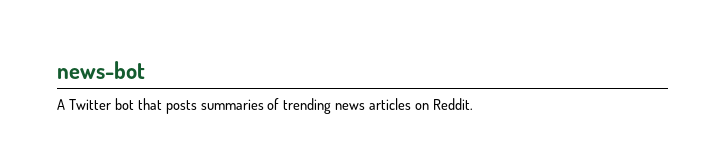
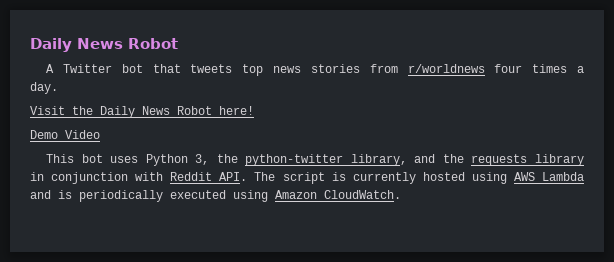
[57,61,145,79] news-bot -> [30,38,178,52] Daily News Robot
[165,98,474,114] posts summaries of trending news articles on Reddit. -> [190,64,584,76] [30,82,58,94] [30,106,254,118] [30,130,100,139] [46,154,584,166] [30,172,584,184] [30,190,401,202] tweets top news stories from r/worldnews four times a day. // Visit the Daily News Robot here! // Demo Video // This bot uses Python 3, the python-twitter library, and the requests library in conjunction with Reddit API. The script is currently hosted using AWS Lambda and is periodically executed using Amazon CloudWatch.

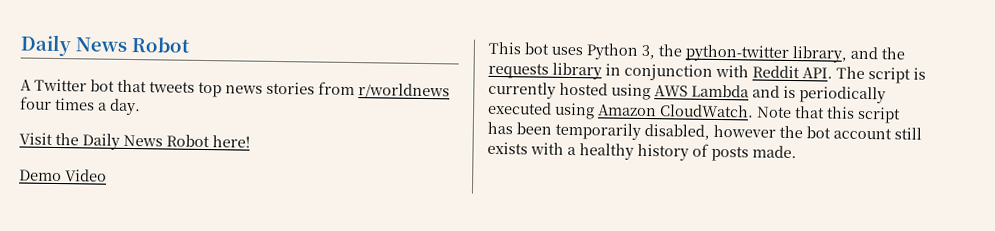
(401, 194) none -> [756,106,901,124] [487,121,922,140] [487,141,797,162] Note that this script has been temporarily disabled, however the bot account still exists with a healthy history of posts made.

